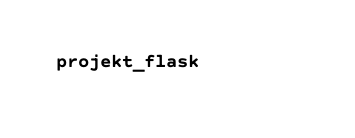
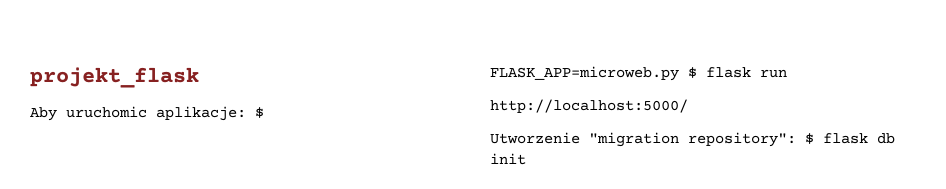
(199, 63) none -> [30,106,264,121] [490,66,787,81] [490,99,688,113] [490,132,895,147] [490,153,526,165] // Aby uruchomic aplikacje: $ FLASK_APP=microweb.py $ flask run // http://localhost:5000/ // Utworzenie "migration repository": $ flask db init

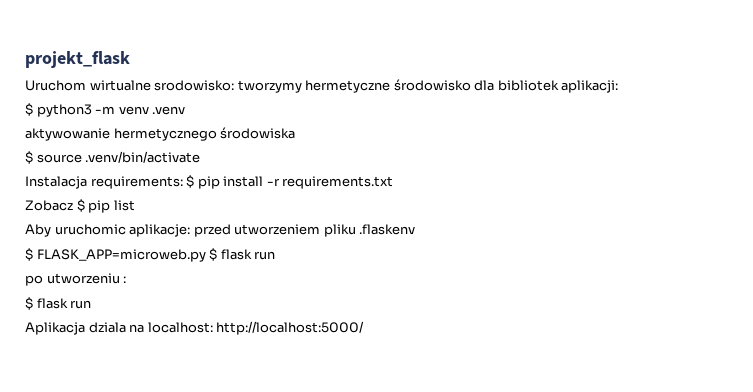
(199, 77) none -> [25,79,619,93] [25,103,186,117] [25,127,296,141] [25,151,201,164] [25,175,394,189] [25,199,135,213] // Uruchom wirtualne srodowisko: tworzymy hermetyczne środowisko dla bibliotek aplikacji: // $ python3 -m venv .venv // aktywowanie hermetycznego środowiska // $ source .venv/bin/activate // Instalacja requirements: $ pip install -r requirements.txt // Zobacz $ pip list
(246, 113) none -> [193,224,416,237] przed utworzeniem pliku .flaskenv //
[490,99,688,113] [490,132,895,147] [490,153,526,165] http://localhost:5000/ // Utworzenie "migration repository": $ flask db init -> [25,273,127,286] [25,297,92,310] [25,321,365,335] po utworzeniu : // $ flask run // Aplikacja dziala na localhost: http://localhost:5000/

